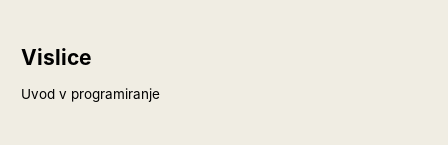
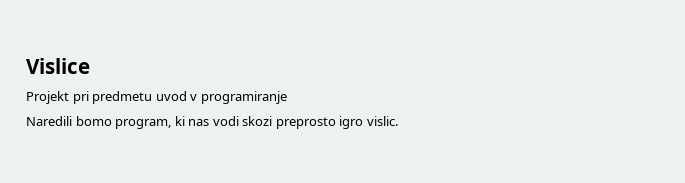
[21,88,160,102] Uvod v programiranje -> [26,91,287,104] [26,116,398,129] Projekt pri predmetu uvod v programiranje // Naredili bomo program, ki nas vodi skozi preprosto igro vislic.

